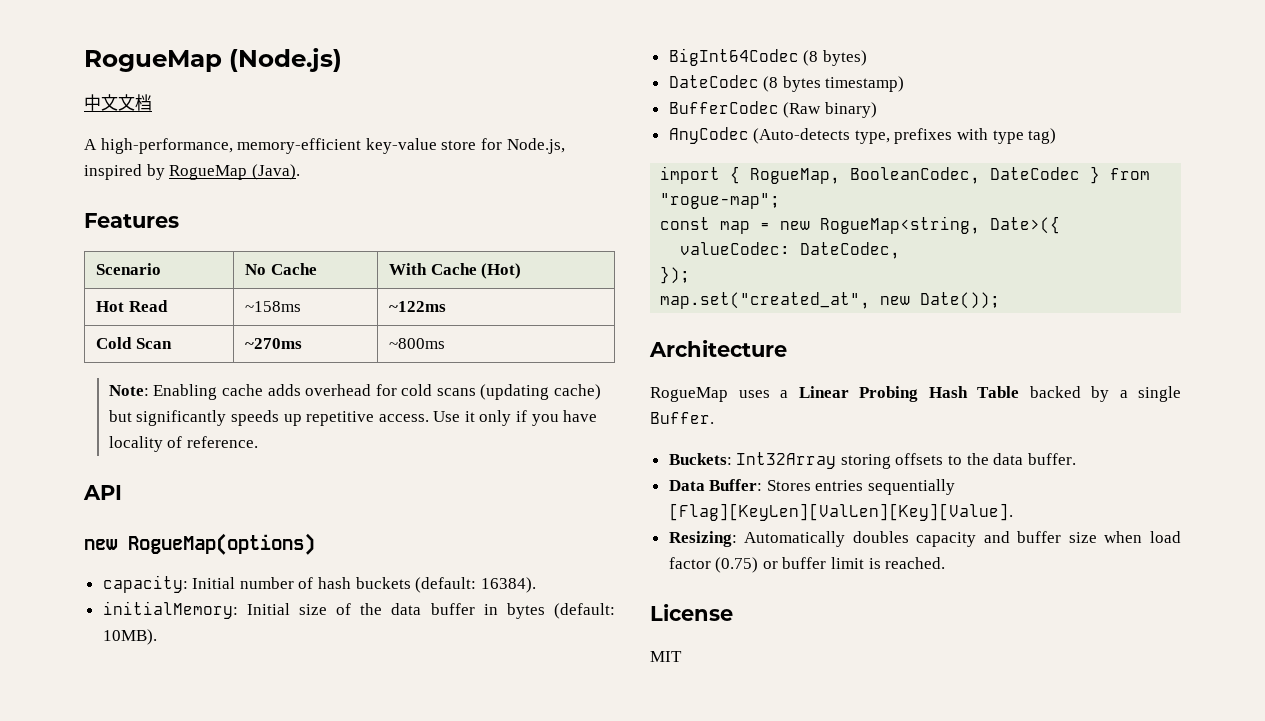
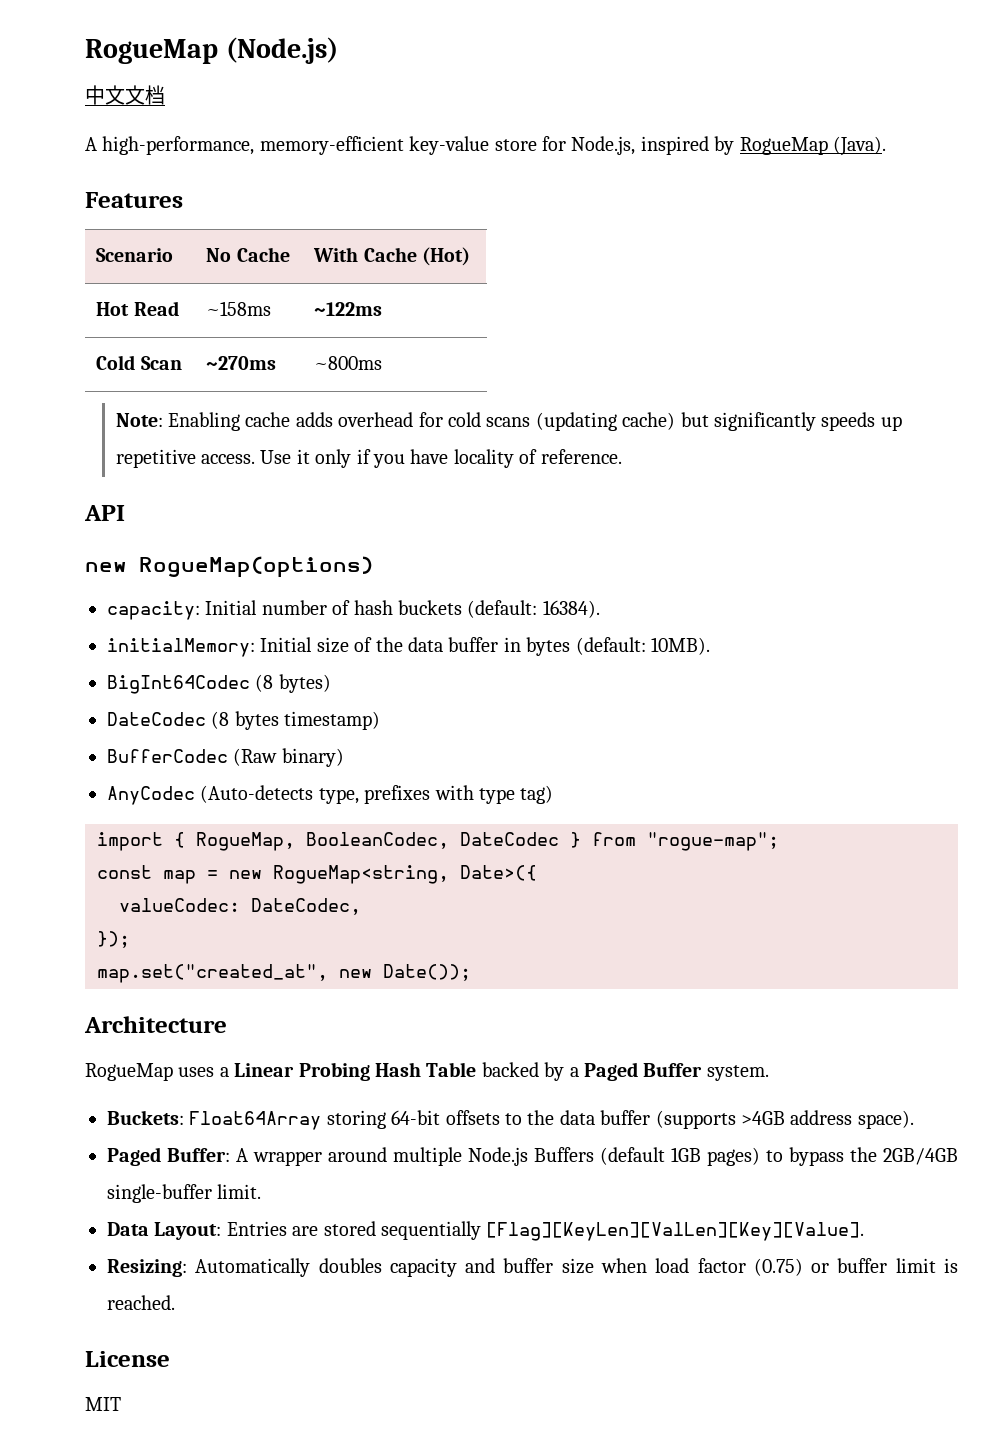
[1138,386,1181,402] [650,412,714,424] [668,452,1076,469] [668,479,864,491] single Buffer. // Buckets: Int32Array storing offsets to the data buffer. // Data Buffer: Stores entries -> [583,1062,769,1081] [107,1110,914,1130] [107,1147,958,1166] [107,1184,262,1203] [107,1221,376,1240] Paged Buffer system. // Buckets: Float64Array storing 64-bit offsets to the data buffer (supports >4GB address space). // Paged Buffer: A wrapper around multiple Node.js Buffers (default 1GB pages) to bypass the 2GB/4GB single-buffer limit. // Data Layout: Entries are stored

